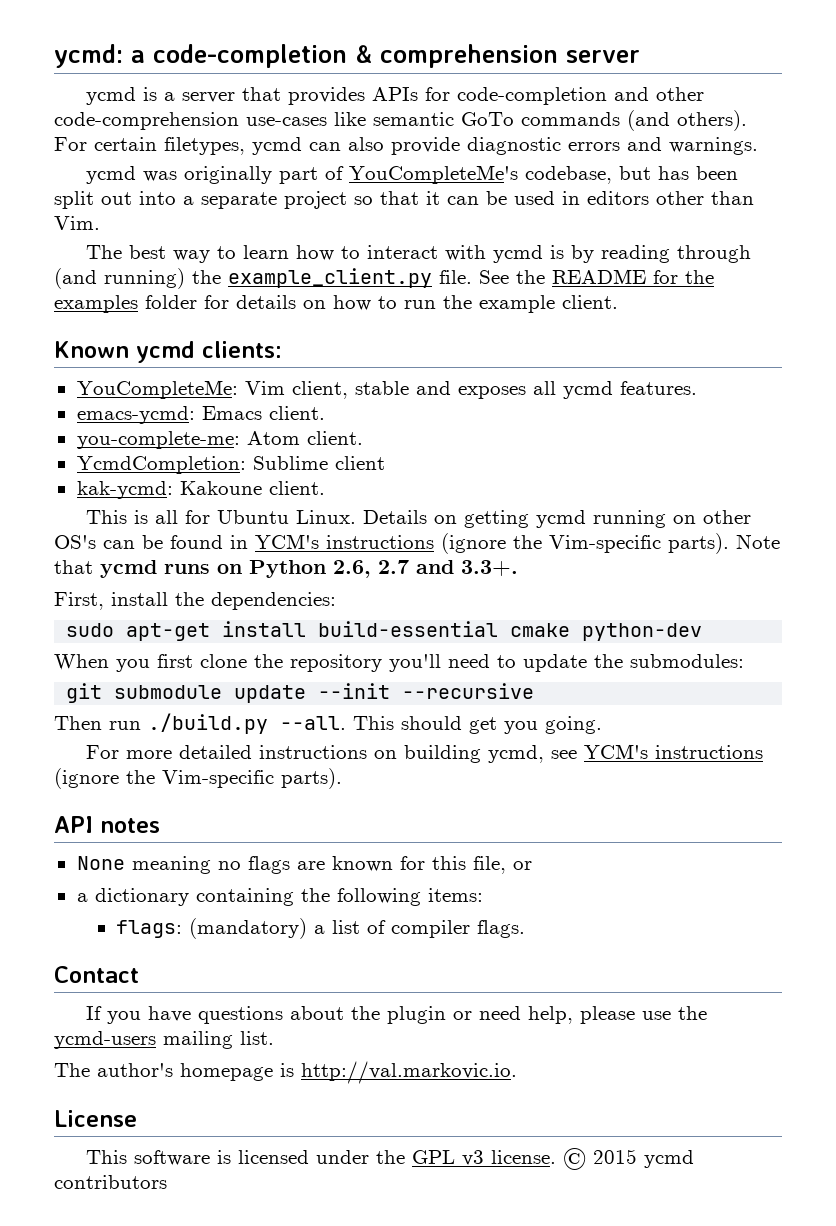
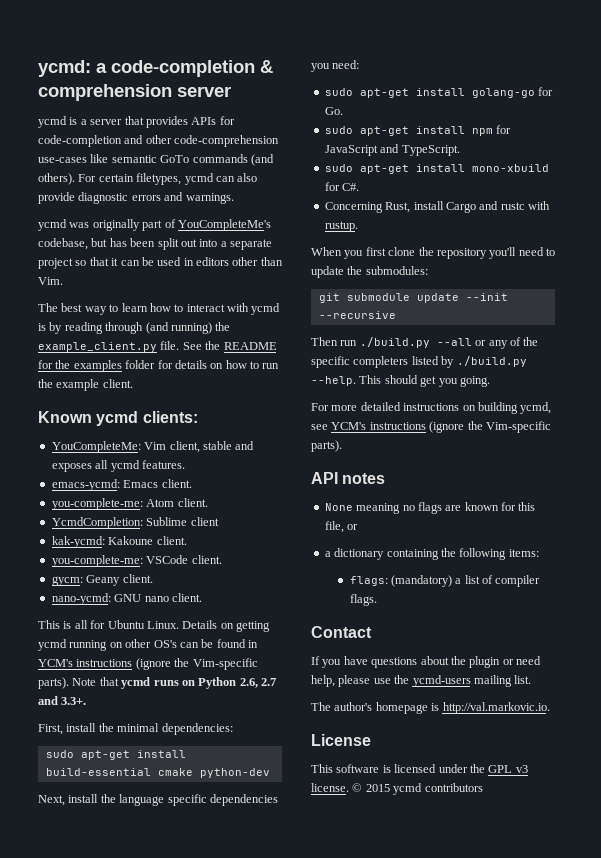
(325, 488) none -> [51,555,222,567] [51,574,153,586] [51,593,202,605] // you-complete-me: VSCode client. // gycm: Geany client. // nano-ycmd: GNU nano client.
(204, 599) none -> [117,723,160,732] minimal
(703, 632) none -> [38,794,278,806] [311,60,360,72] [324,87,554,98] [324,107,343,115] [324,125,512,136] [324,144,460,156] [324,164,549,174] [324,182,360,191] [324,201,550,213] [324,221,358,232] // Next, install the language specific dependencies you need: // sudo apt-get install golang-go for Go. // sudo apt-get install npm for JavaScript and TypeScript. // sudo apt-get install mono-xbuild for C#. // Concerning Rust, install Cargo and rustc with rustup.
[280,716,346,730] --all. -> [436,337,539,349] [311,356,527,368] [311,376,356,386] --all or any of the specific completers listed by ./build.py --help.

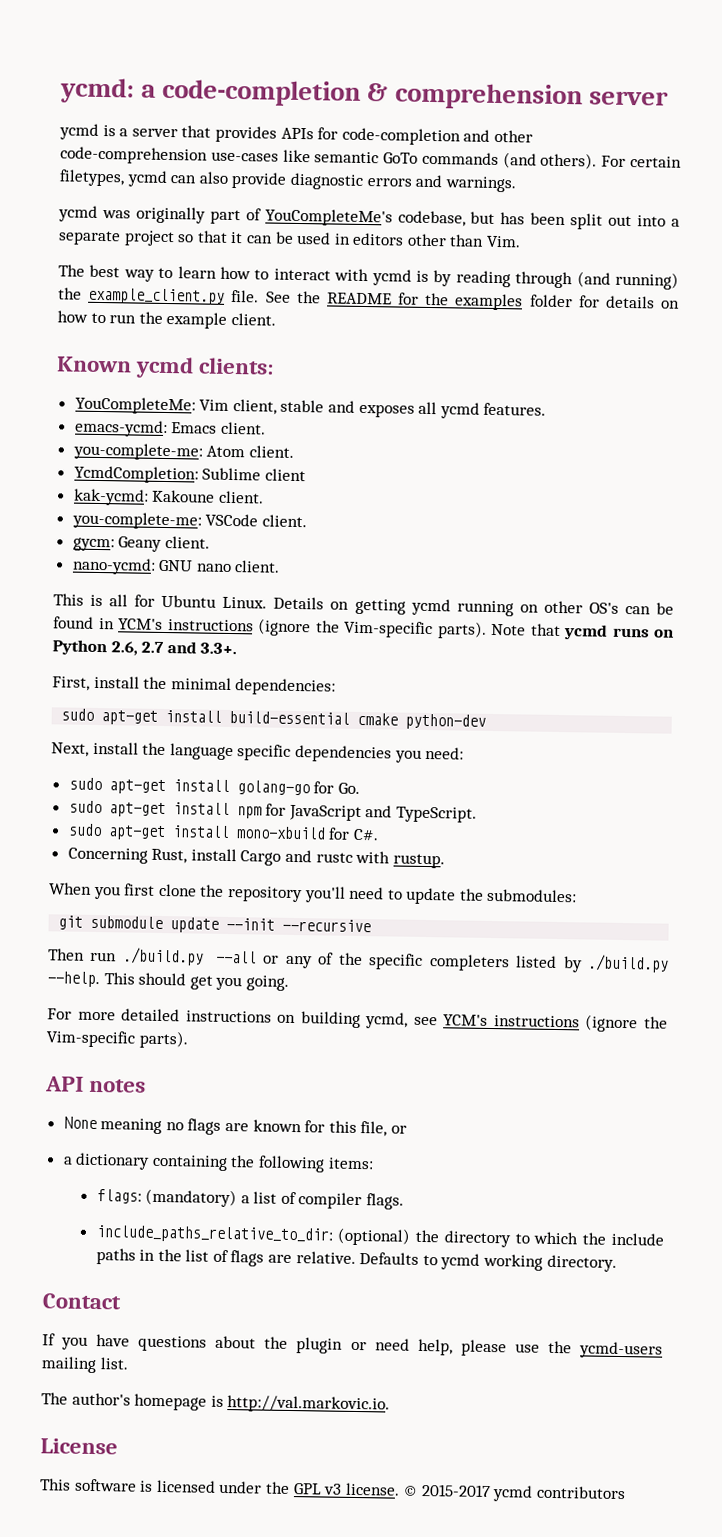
(377, 600) none -> [95,1225,664,1248] [95,1248,617,1272] // include_paths_relative_to_dir: (optional) the directory to which the include paths in the list of flags are relative. Defaults to ycmd working directory.
[365,784,390,792] 2015 -> [420,1483,491,1498] 2015-2017

